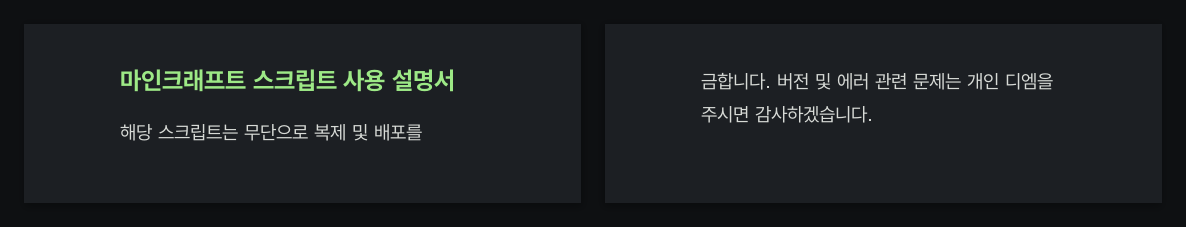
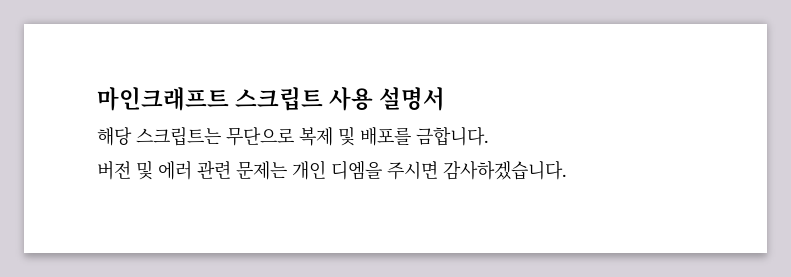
(771, 81) none -> (489, 136) //

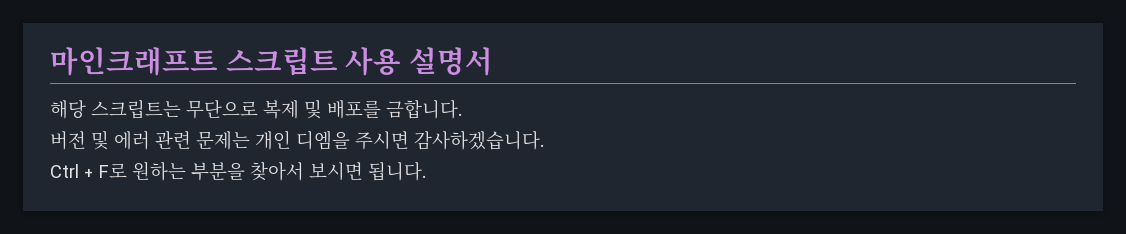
(567, 170) none -> [50,161,426,181] // Ctrl + F로 원하는 부분을 찾아서 보시면 됩니다.

